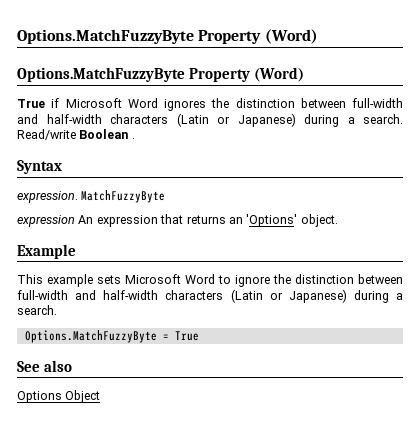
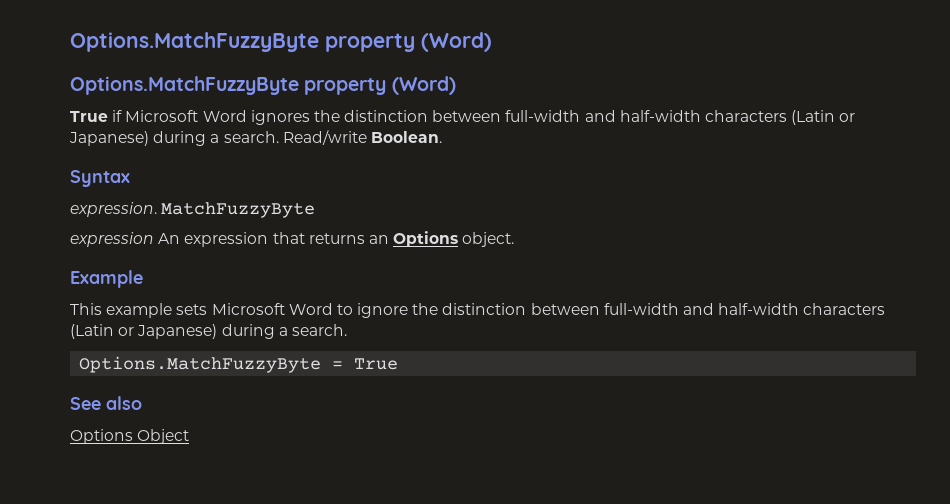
[17,29,262,44] Options.MatchFuzzyByte Property -> [70,32,415,52] Options.MatchFuzzyByte property
[189,68,251,82] Property -> [304,78,387,95] property
[79,129,135,139] Boolean . -> [370,131,442,143] Boolean.
[246,214,298,227] 'Options' -> [393,231,459,247] Options

